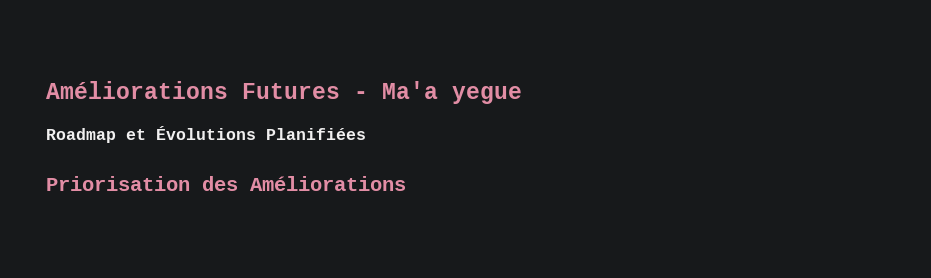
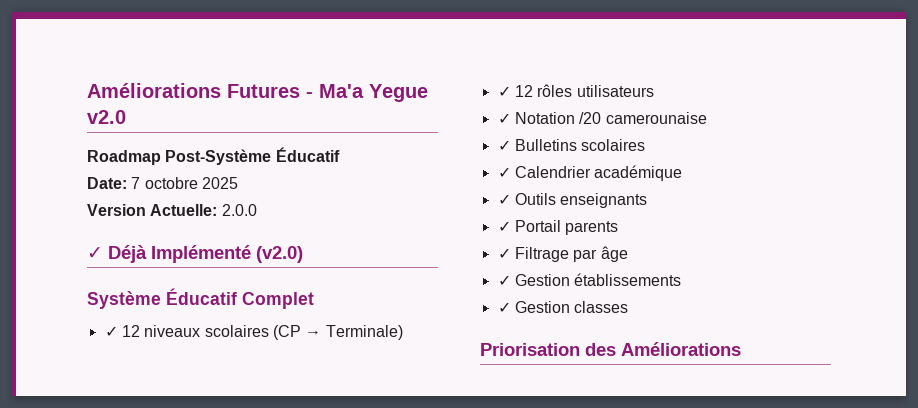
[452,86,522,104] yegue -> [369,84,428,102] [87,110,126,124] Yegue v2.0
[126,126,366,140] et Évolutions Planifiées -> [165,147,340,165] [87,177,238,189] [87,204,257,216] [87,245,303,263] [87,288,314,309] [104,325,403,340] [497,84,654,97] [497,112,707,124] [497,139,646,151] [497,165,683,181] [497,193,648,208] [497,220,619,235] [497,246,628,262] [497,273,682,286] [497,301,629,313] Post-Système Éducatif // Date: 7 octobre 2025 // Version Actuelle: 2.0.0 // ✓ Déjà Implémenté (v2.0) // Système Éducatif Complet // ✓ 12 niveaux scolaires (CP → Terminale) // ✓ 12 rôles utilisateurs // ✓ Notation /20 camerounaise // ✓ Bulletins scolaires // ✓ Calendrier académique // ✓ Outils enseignants // ✓ Portail parents // ✓ Filtrage par âge // ✓ Gestion établissements // ✓ Gestion classes

